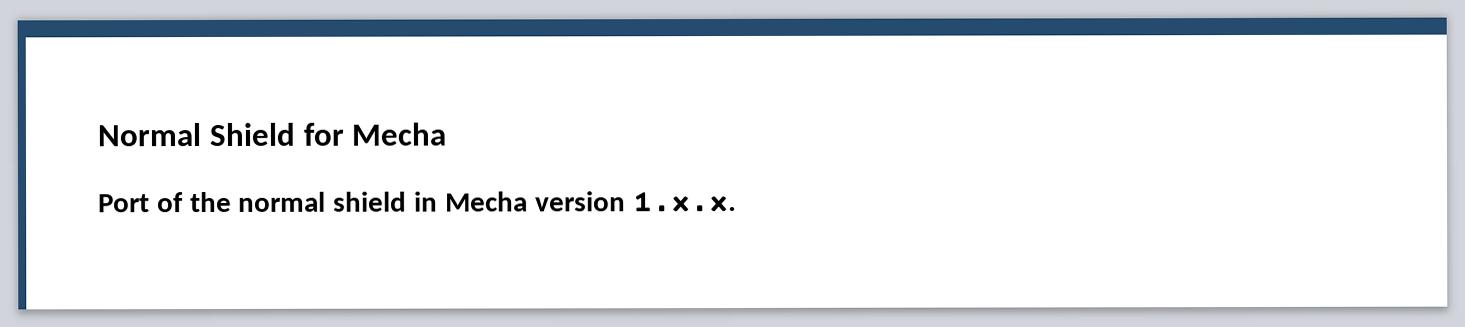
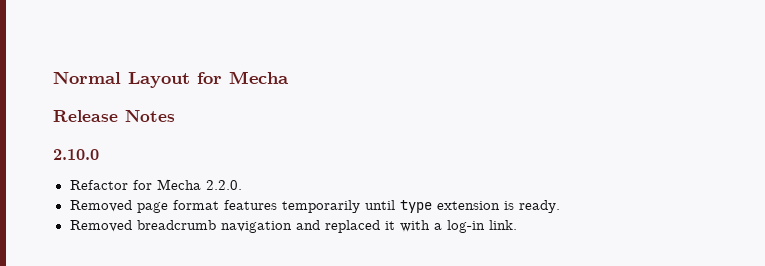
[208,122,295,147] Shield -> [128,72,190,88] Layout
[98,190,737,213] Port of the normal shield in Mecha version 1.x.x. -> [53,110,175,122] [53,149,99,160] [69,179,242,190] [69,200,560,213] [69,220,517,233] Release Notes // 2.10.0 // Refactor for Mecha 2.2.0. // Removed page format features temporarily until type extension is ready. // Removed breadcrumb navigation and replaced it with a log-in link.

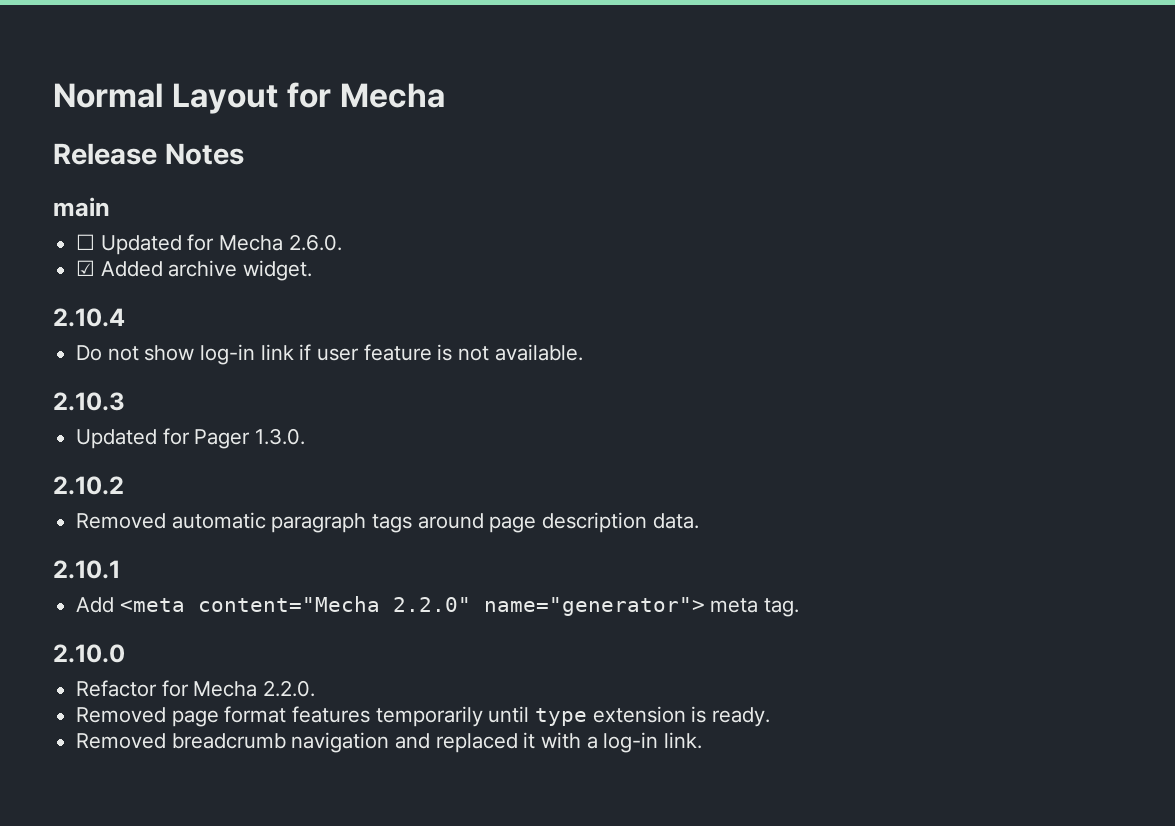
(175, 116) none -> [53,197,110,217] [76,234,342,255] [76,260,313,281] [53,308,125,327] [76,344,583,365] [53,392,125,411] [76,428,306,449] [53,476,124,495] [76,512,699,533] [53,560,120,579] [76,596,800,617] // main // ☐ Updated for Mecha 2.6.0. // ☑ Added archive widget. // 2.10.4 // Do not show log-in link if user feature is not available. // 2.10.3 // Updated for Pager 1.3.0. // 2.10.2 // Removed automatic paragraph tags around page description data. // 2.10.1 // Add <meta content="Mecha 2.2.0" name="generator"> meta tag.

